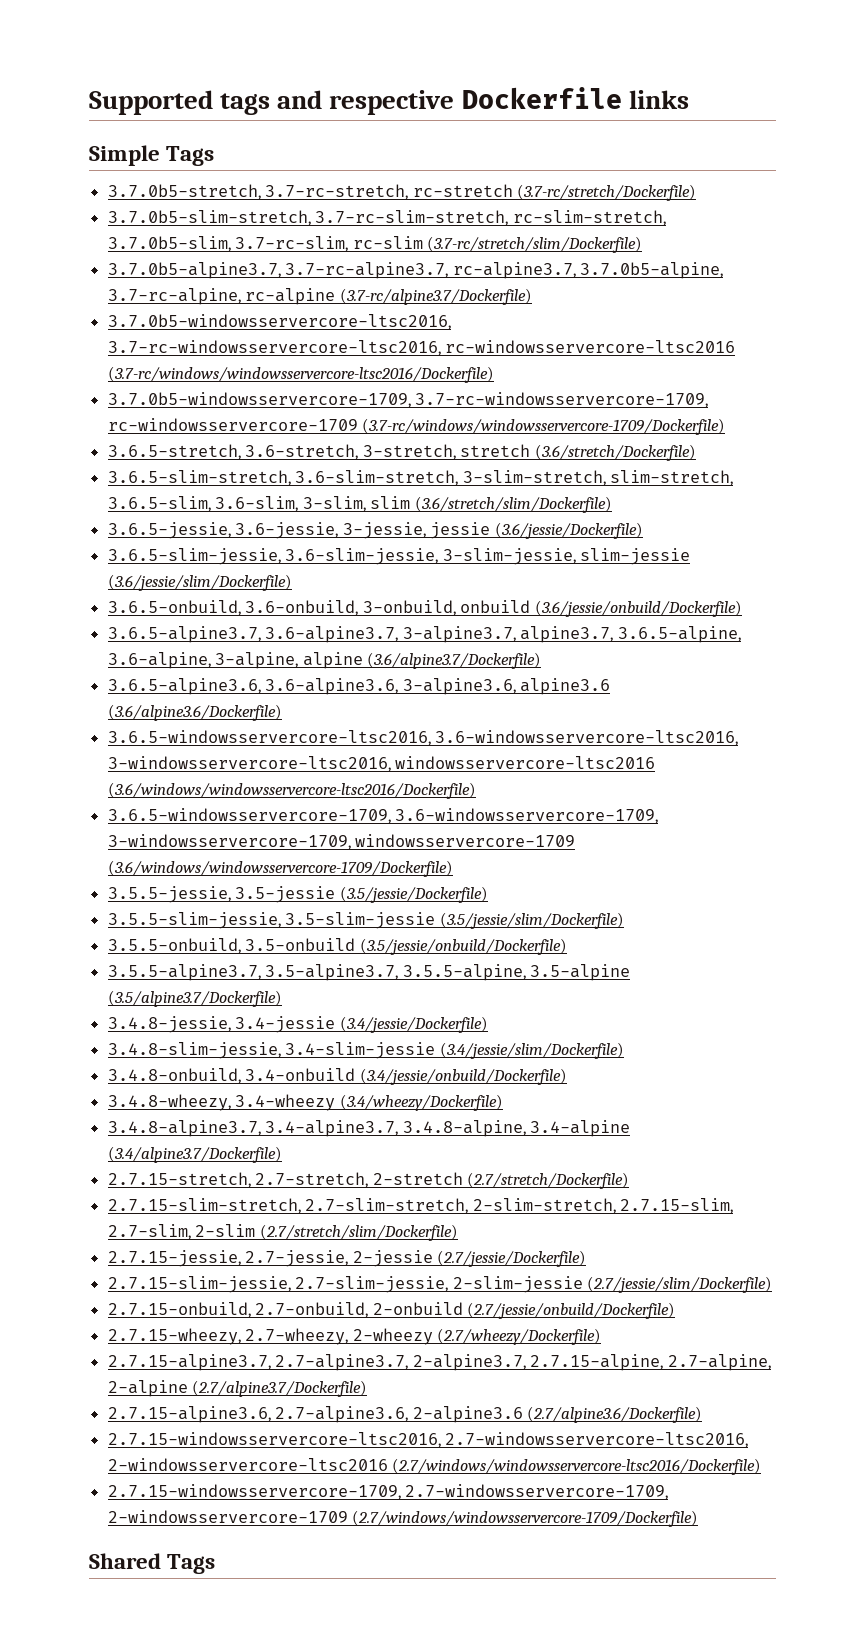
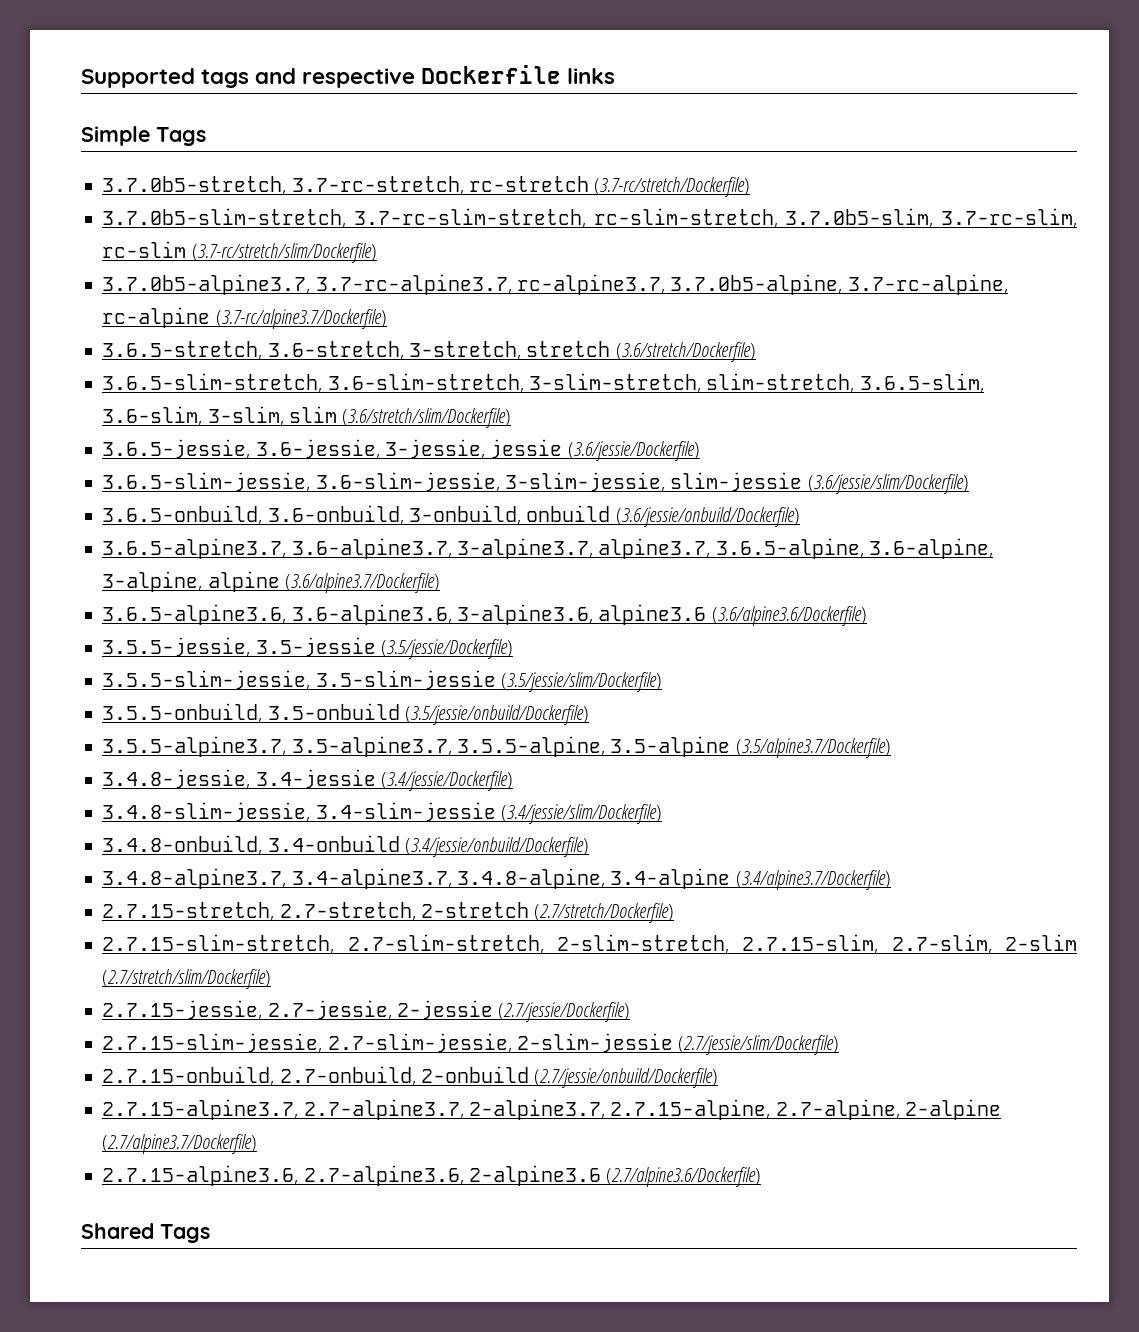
[107,314,451,330] [107,340,736,356] [107,366,494,383] [107,392,709,408] [107,418,726,435] // 3.7.0b5-windowsservercore-ltsc2016, 3.7-rc-windowsservercore-ltsc2016, rc-windowsservercore-ltsc2016 (3.7-rc/windows/windowsservercore-ltsc2016/Dockerfile) // 3.7.0b5-windowsservercore-1709, 3.7-rc-windowsservercore-1709, rc-windowsservercore-1709 (3.7-rc/windows/windowsservercore-1709/Dockerfile) -> (387, 319) none
[107,730,739,746] [107,756,656,772] [107,782,476,799] [107,808,659,824] [107,834,576,850] [107,860,453,877] // 3.6.5-windowsservercore-ltsc2016, 3.6-windowsservercore-ltsc2016, 3-windowsservercore-ltsc2016, windowsservercore-ltsc2016 (3.6/windows/windowsservercore-ltsc2016/Dockerfile) // 3.6.5-windowsservercore-1709, 3.6-windowsservercore-1709, 3-windowsservercore-1709, windowsservercore-1709 (3.6/windows/windowsservercore-1709/Dockerfile) -> (867, 616) none
[107,1094,503,1111] // 3.4.8-wheezy, 3.4-wheezy (3.4/wheezy/Dockerfile) -> (589, 847) none
[107,1328,602,1345] // 2.7.15-wheezy, 2.7-wheezy, 2-wheezy (2.7/wheezy/Dockerfile) -> (719, 1078) none
[107,1432,749,1448] [107,1458,762,1475] [107,1484,669,1500] [107,1510,699,1527] // 2.7.15-windowsservercore-ltsc2016, 2.7-windowsservercore-ltsc2016, 2-windowsservercore-ltsc2016 (2.7/windows/windowsservercore-ltsc2016/Dockerfile) // 2.7.15-windowsservercore-1709, 2.7-windowsservercore-1709, 2-windowsservercore-1709 (2.7/windows/windowsservercore-1709/Dockerfile) -> (762, 1177) none

